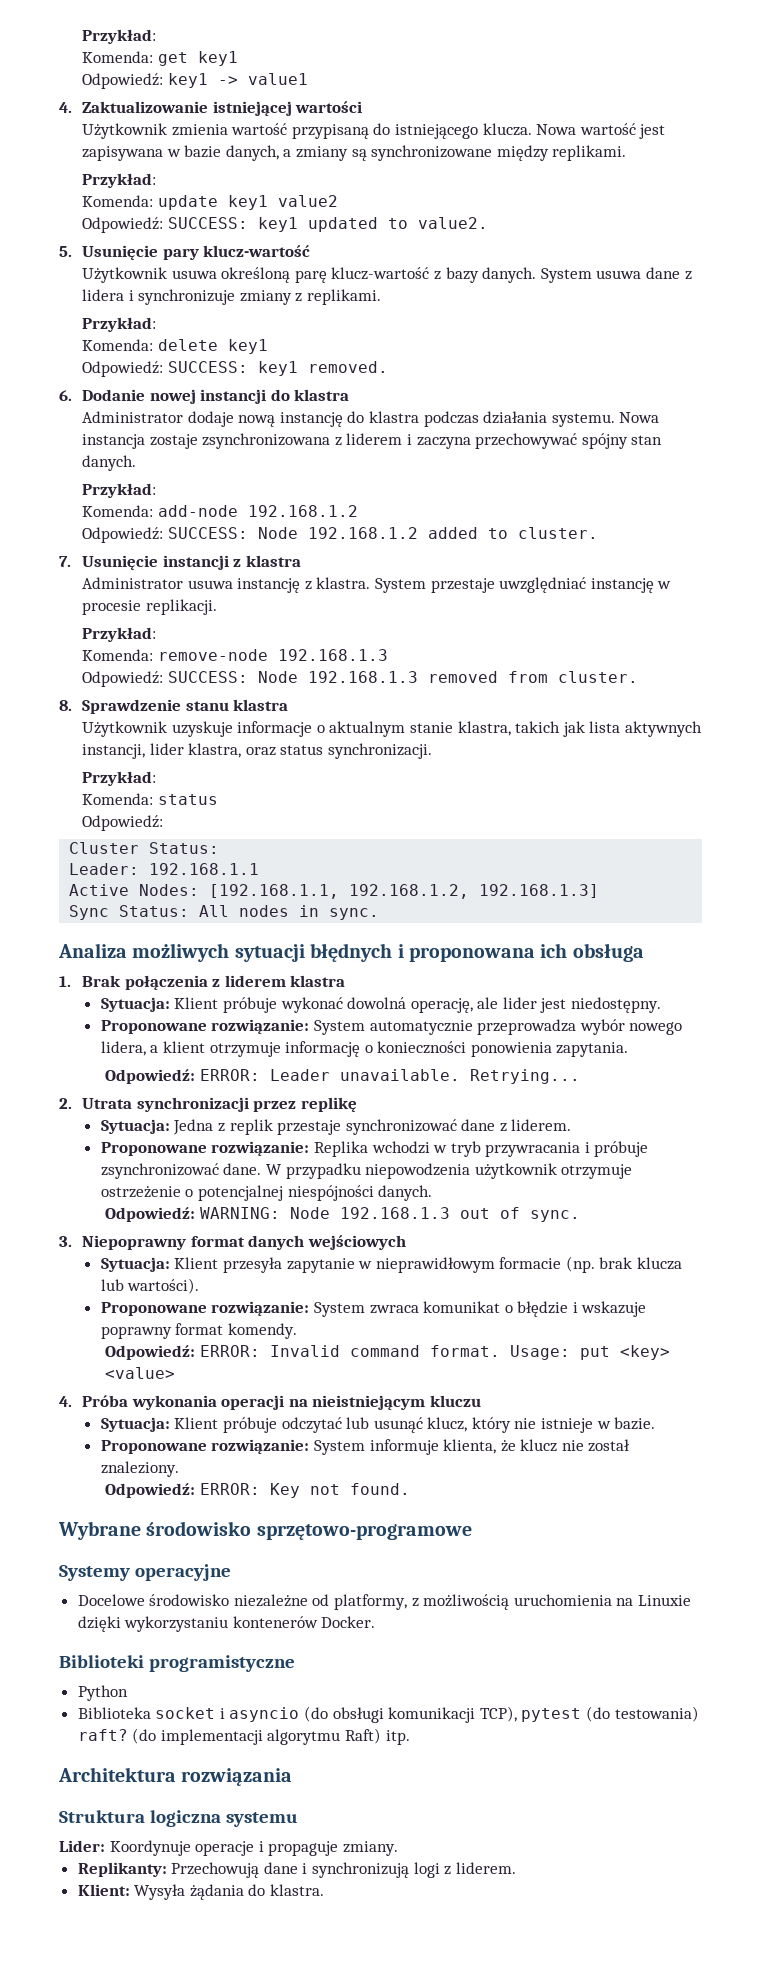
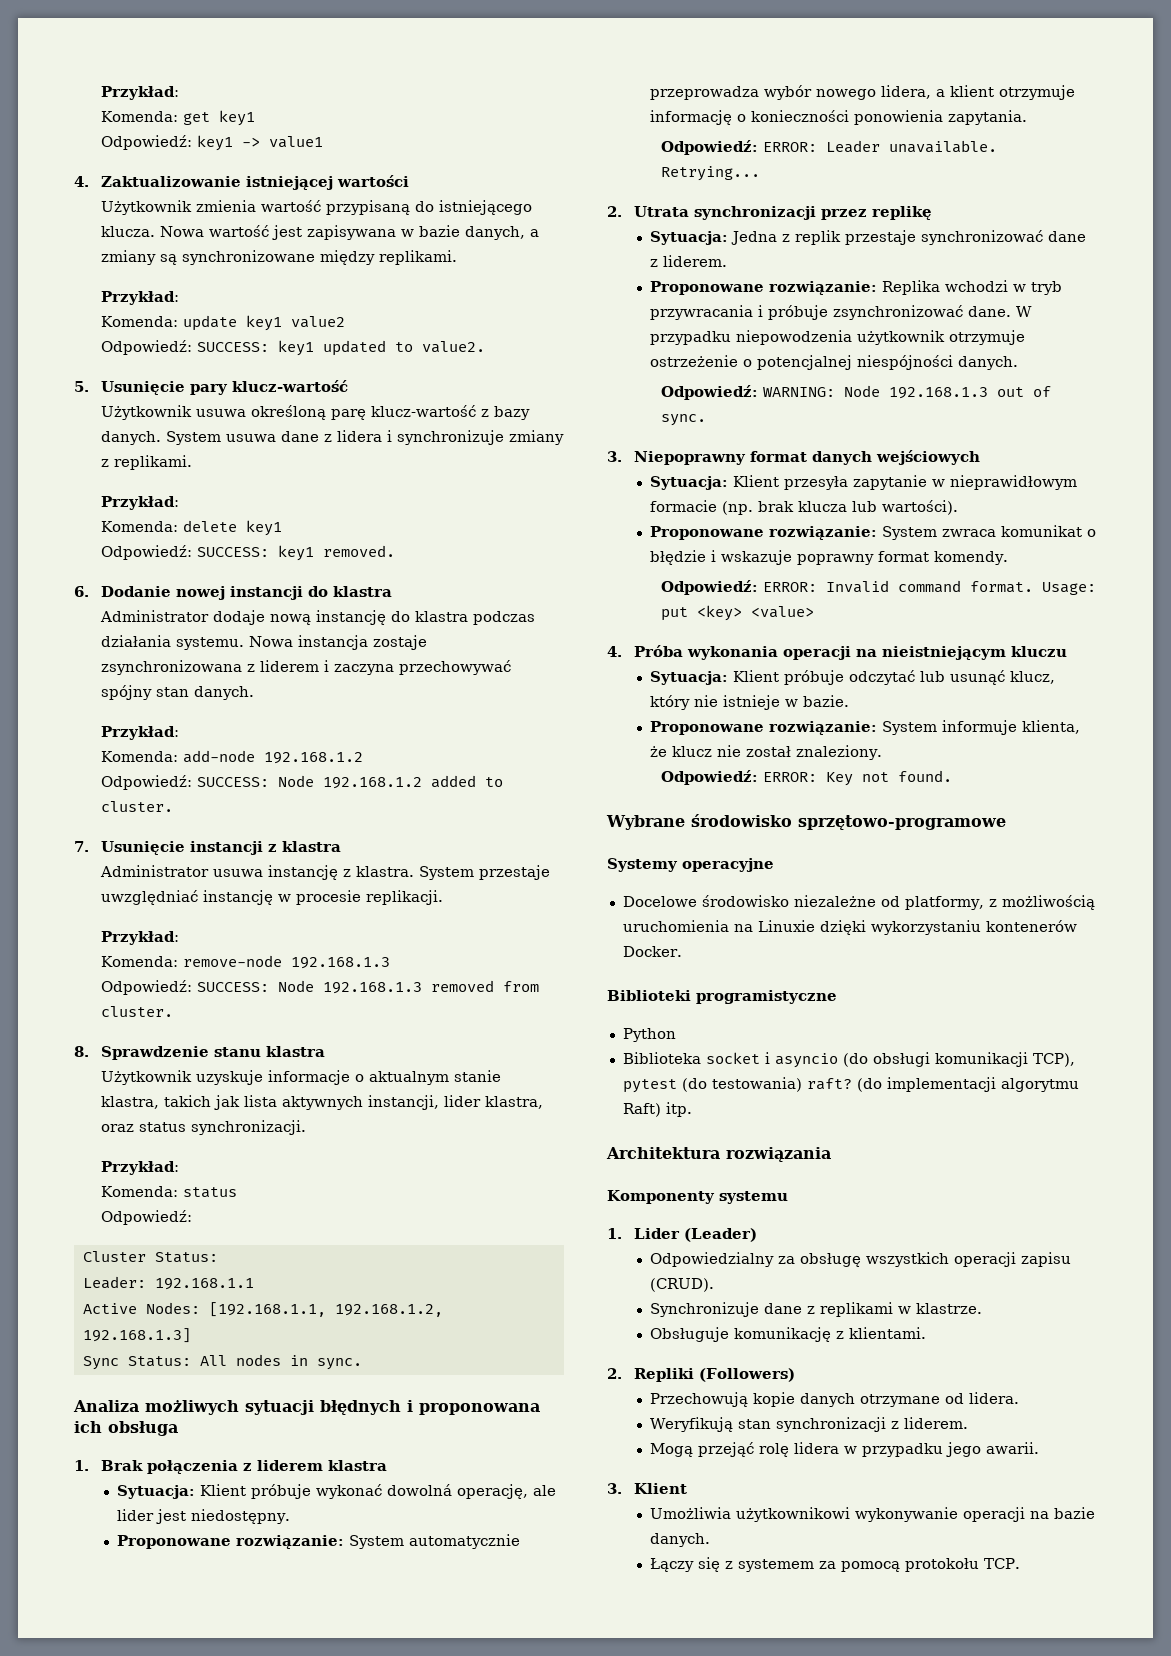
[59,1810,221,1827] Struktura logiczna -> [607,1190,715,1204] Komponenty
[59,1840,398,1856] [77,1862,516,1878] [77,1884,325,1900] Lider: Koordynuje operacje i propaguje zmiany. // Replikanty: Przechowują dane i synchronizują logi z liderem. // Klient: Wysyła żądania do klastra. -> [607,1228,758,1242] [650,1252,1072,1267] [650,1278,715,1292] [650,1302,983,1317] [650,1327,927,1342] [607,1368,796,1382] [650,1392,1020,1407] [650,1417,969,1432] [650,1442,1040,1457] [607,1483,688,1494] [650,1507,1096,1522] [650,1533,711,1547] [650,1557,1021,1572] 1. Lider (Leader) // Odpowiedzialny za obsługę wszystkich operacji zapisu (CRUD). // Synchronizuje dane z replikami w klastrze. // Obsługuje komunikację z klientami. // 2. Repliki (Followers) // Przechowują kopie danych otrzymane od lidera. // Weryfikują stan synchronizacji z liderem. // Mogą przejąć rolę lidera w przypadku jego awarii. // 3. Klient // Umożliwia użytkownikowi wykonywanie operacji na bazie danych. // Łączy się z systemem za pomocą protokołu TCP.

